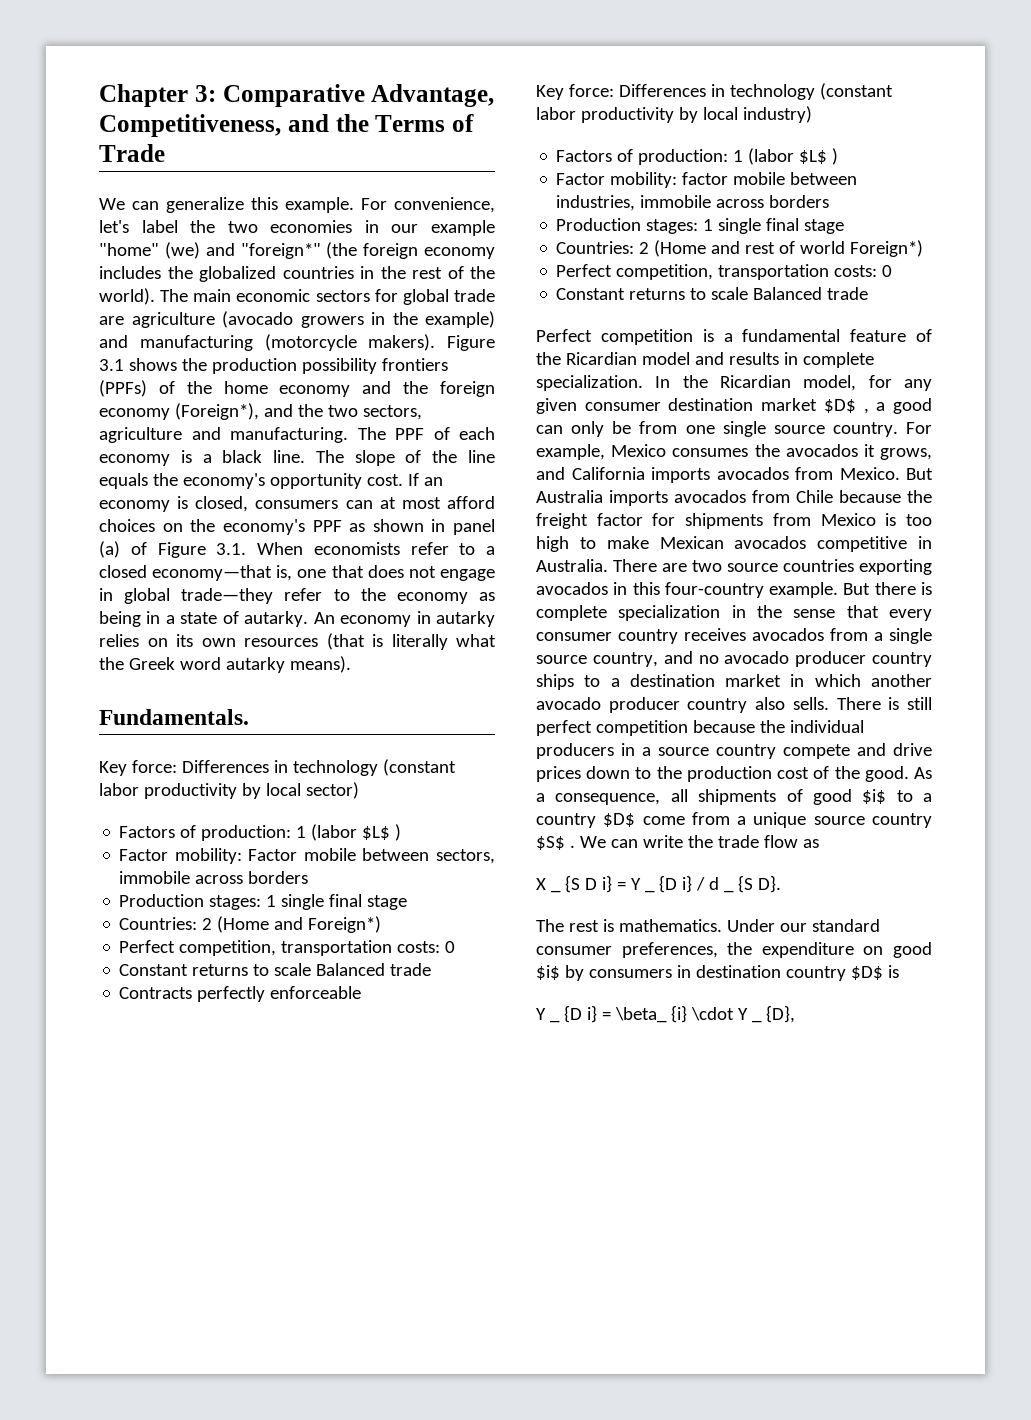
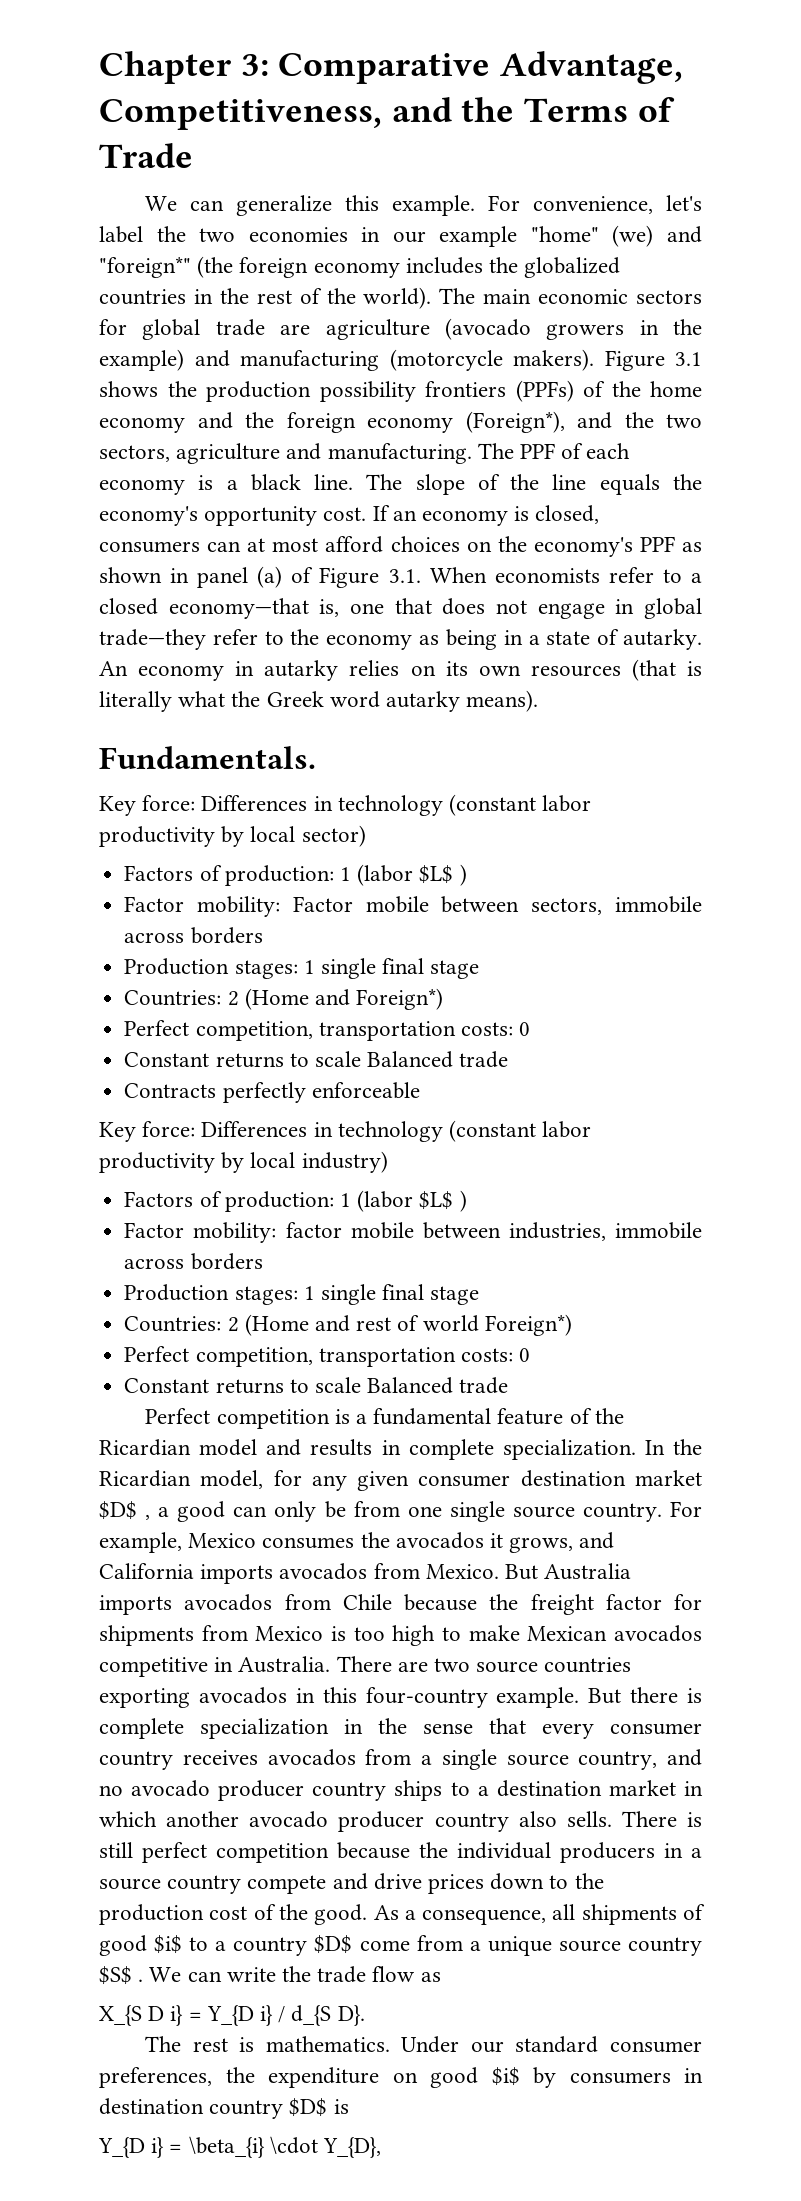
[536,878,546,890] [550,875,641,893] [644,875,719,893] [723,875,753,893] X _ {S D i} = Y _ {D i} / d _ {S -> [99,2005,332,2026] X_{S D i} = Y_{D i} / d_{S
[536,1008,546,1020] [549,1005,748,1023] [751,1005,795,1023] Y _ {D i} = \beta_ {i} \cdot Y _ {D}, -> [98,2136,382,2158] Y_{D i} = \beta_{i} \cdot Y_{D},

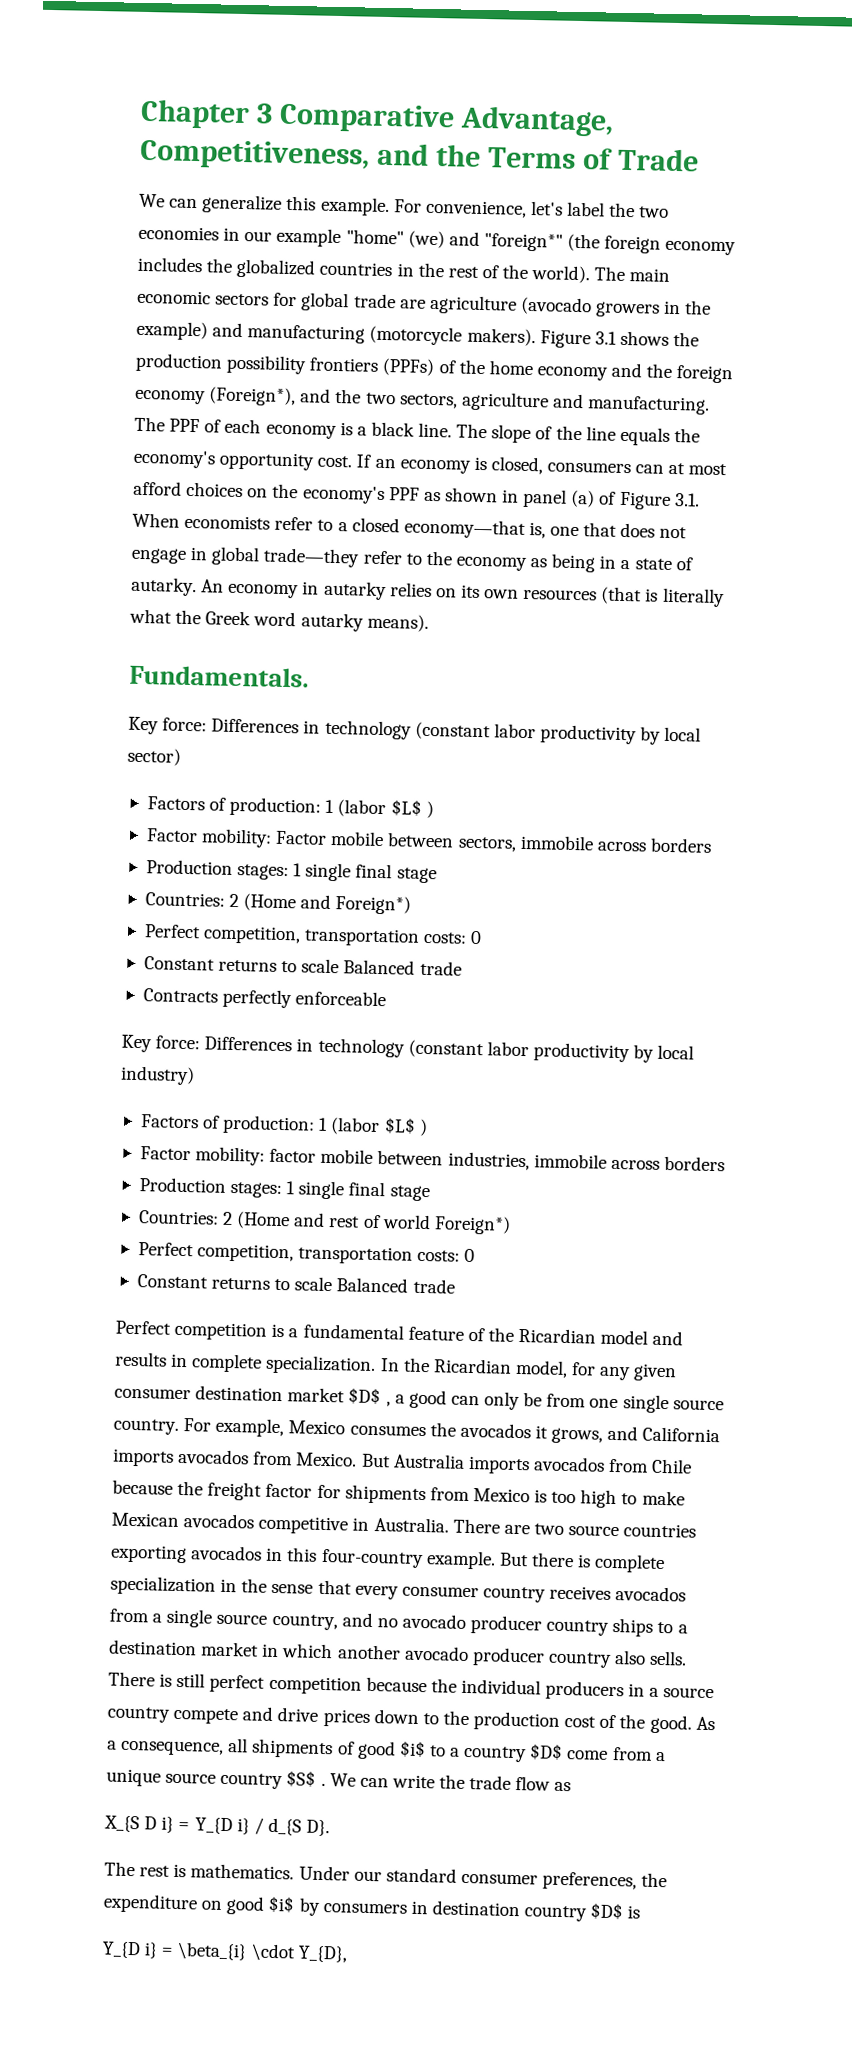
[240,54,269,76] 3: -> [256,103,274,124] 3

